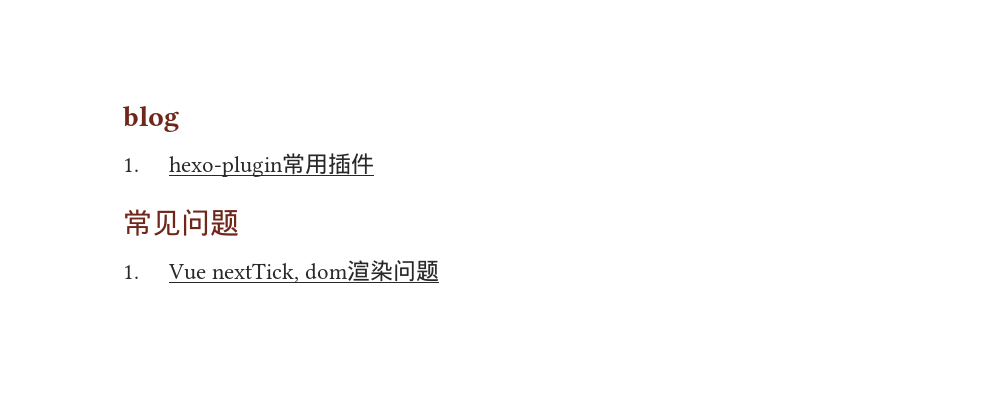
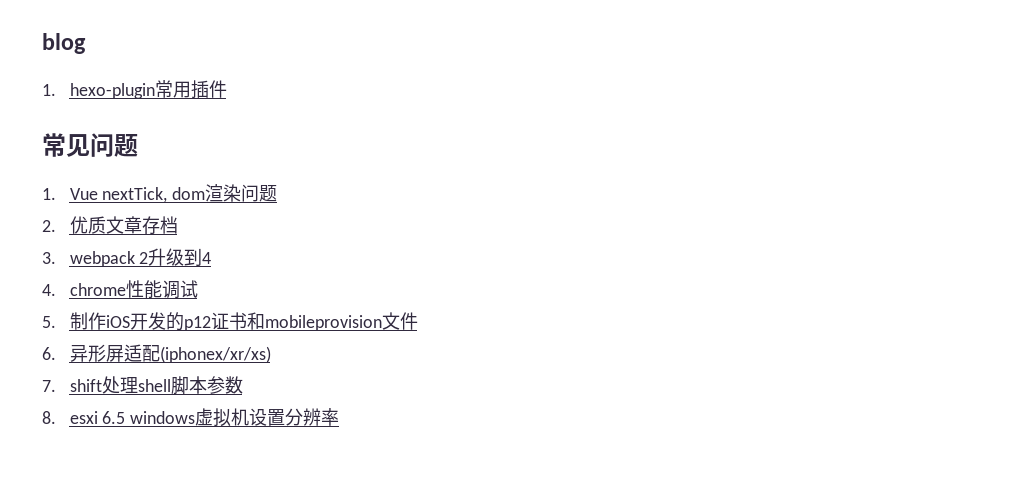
(440, 271) none -> [42,216,178,234] [42,248,212,267] [42,280,198,299] [42,312,418,331] [42,344,271,363] [42,376,243,395] [42,408,340,427] // 2.优质文章存档 // 3. webpack 2升级到4 // 4. chrome性能调试 // 5.制作iOS开发的p12证书和mobileprovision文件 // 6.异形屏适配(iphonex/xr/xs) // 7. shift处理shell脚本参数 // 8. esxi 6.5 windows虚拟机设置分辨率

